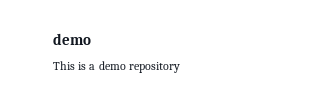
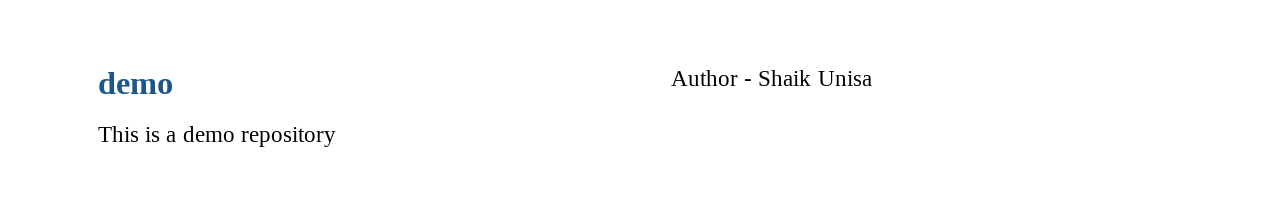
(180, 67) none -> [671,70,872,86] // Author - Shaik Unisa

